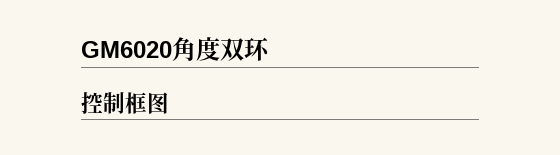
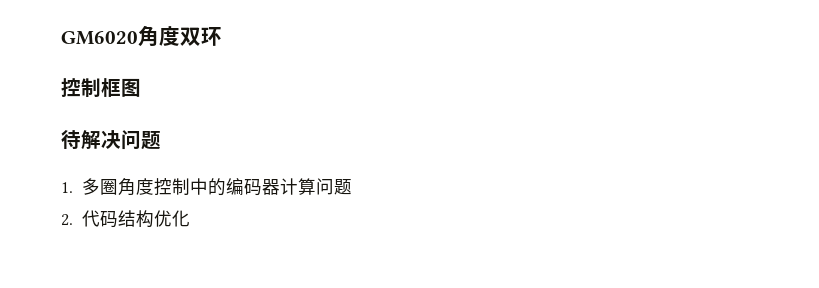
(169, 103) none -> [61,130,161,150] [61,178,352,196] [61,210,190,228] // 待解决问题 // 1.多圈角度控制中的编码器计算问题 // 2.代码结构优化

